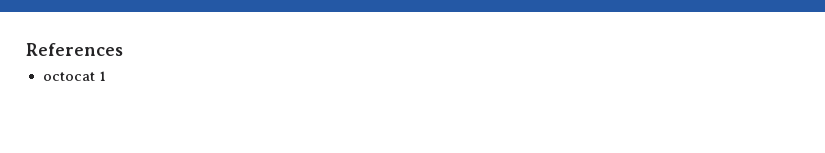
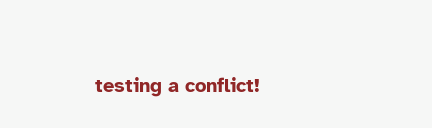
[26,43,123,56] [42,71,106,81] References // octocat 1 -> [95,77,260,97] testing a conflict!

